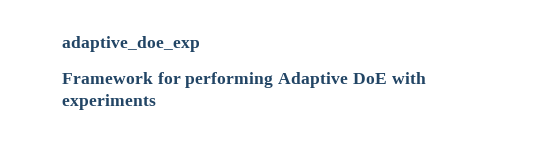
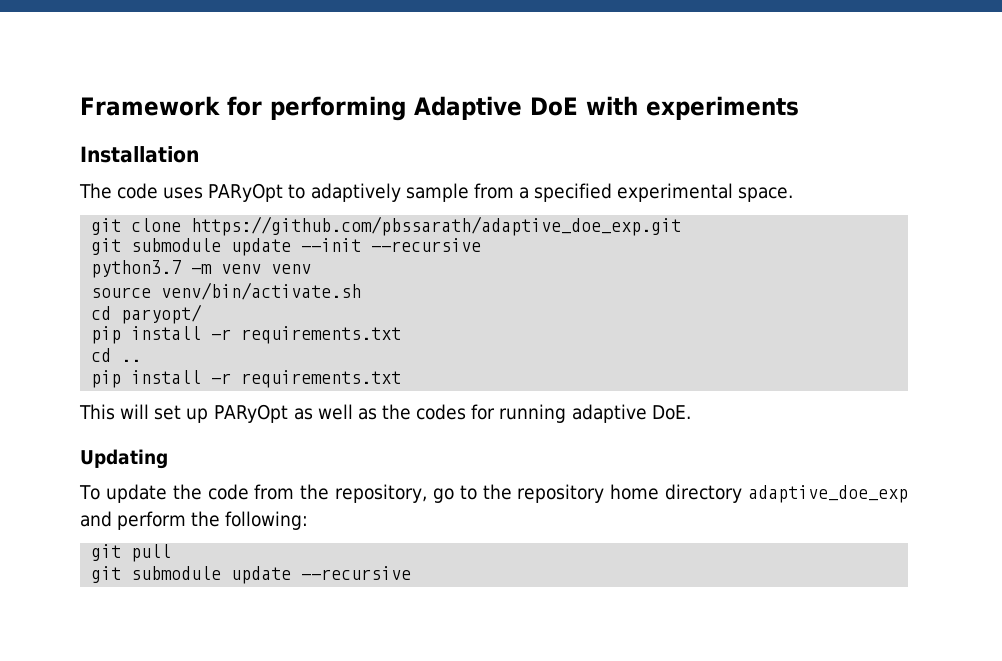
[62,36,200,52] adaptive_doe_exp // -> (80, 106) none
(156, 102) none -> [80,146,199,163] [79,183,794,202] [91,216,682,236] [91,238,482,256] [91,260,312,278] [91,282,362,300] [91,304,203,324] [91,326,402,344] [91,348,142,362] [91,370,402,388] [79,404,691,423] [80,449,168,469] [79,484,909,503] [80,511,309,530] [91,544,172,562] [91,566,412,584] // Installation // The code uses PARyOpt to adaptively sample from a specified experimental space. // git clone https://github.com/pbssarath/adaptive_doe_exp.git // git submodule update --init --recursive // python3.7 -m venv venv // source venv/bin/activate.sh // cd paryopt/ // pip install -r requirements.txt // cd .. // pip install -r requirements.txt // This will set up PARyOpt as well as the codes for running adaptive DoE. // Updating // To update the code from the repository, go to the repository home directory adaptive_doe_exp and perform the following: // git pull // git submodule update --recursive

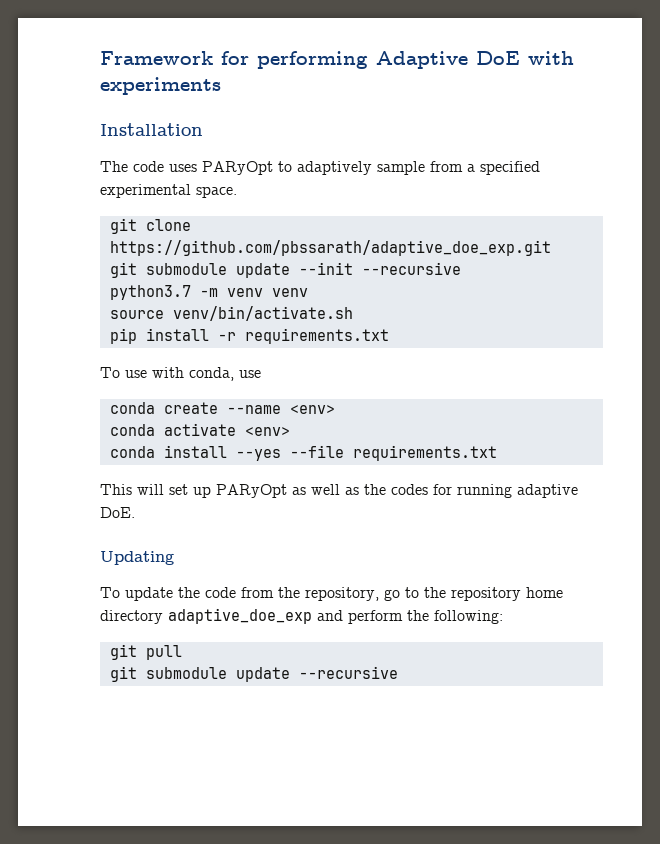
[91,304,203,324] [91,326,402,344] [91,348,142,362] [91,370,232,388] // cd paryopt/ // pip install -r requirements.txt // cd .. // pip install -r -> [109,328,389,344] [100,367,261,381] [109,402,335,414] [109,423,290,436] [109,445,344,461] // pip install -r requirements.txt // To use with conda, use // conda create --name <env> // conda activate <env> // conda install --yes --file

